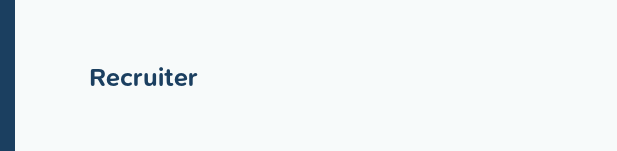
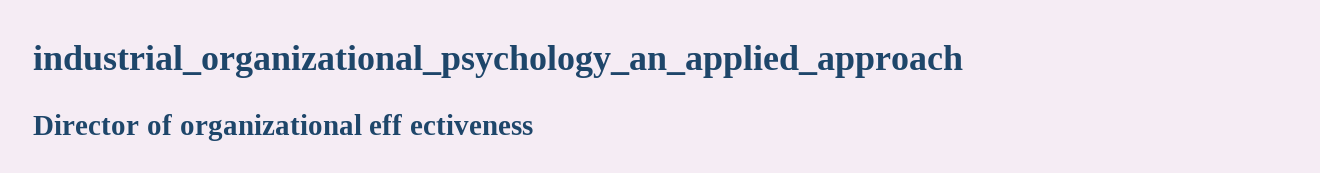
[89,67,198,87] Recruiter -> [33,45,963,78] [33,114,534,141] industrial_organizational_psychology_an_applied_approach // Director of organizational eff ectiveness

